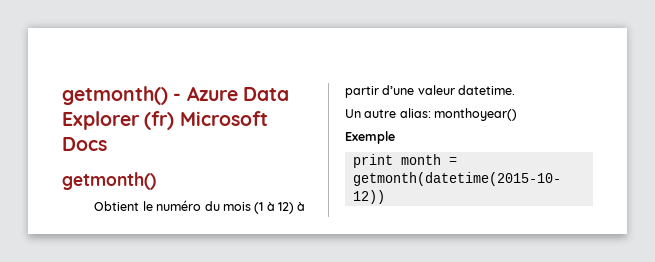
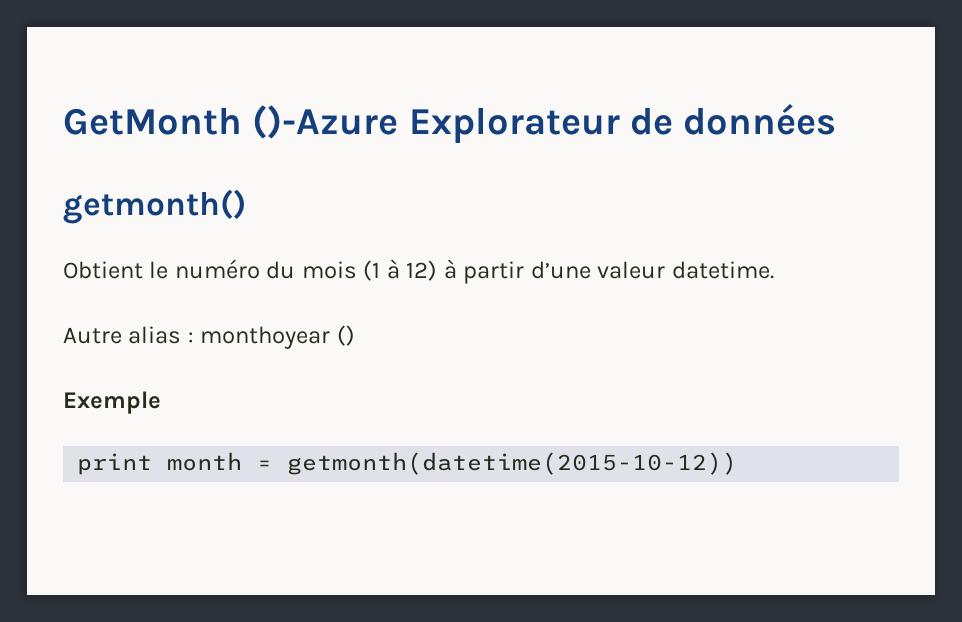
[62,86,289,105] [62,111,268,130] [62,137,107,151] getmonth() - Azure Data Explorer (fr) Microsoft Docs -> [63,104,837,144] GetMonth ()-Azure Explorateur de données
[345,108,518,121] Un autre alias: monthoyear() -> [63,325,355,349] Autre alias : monthoyear ()

